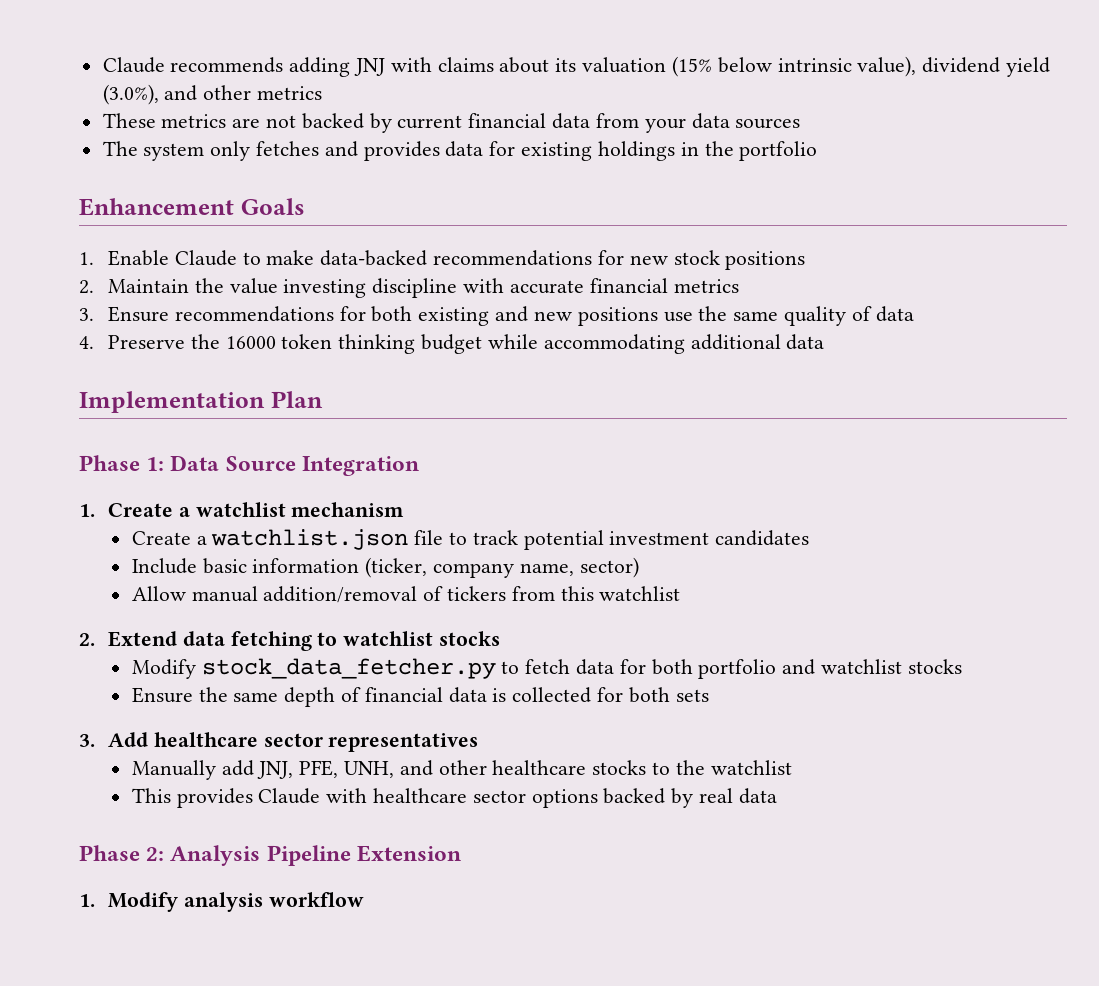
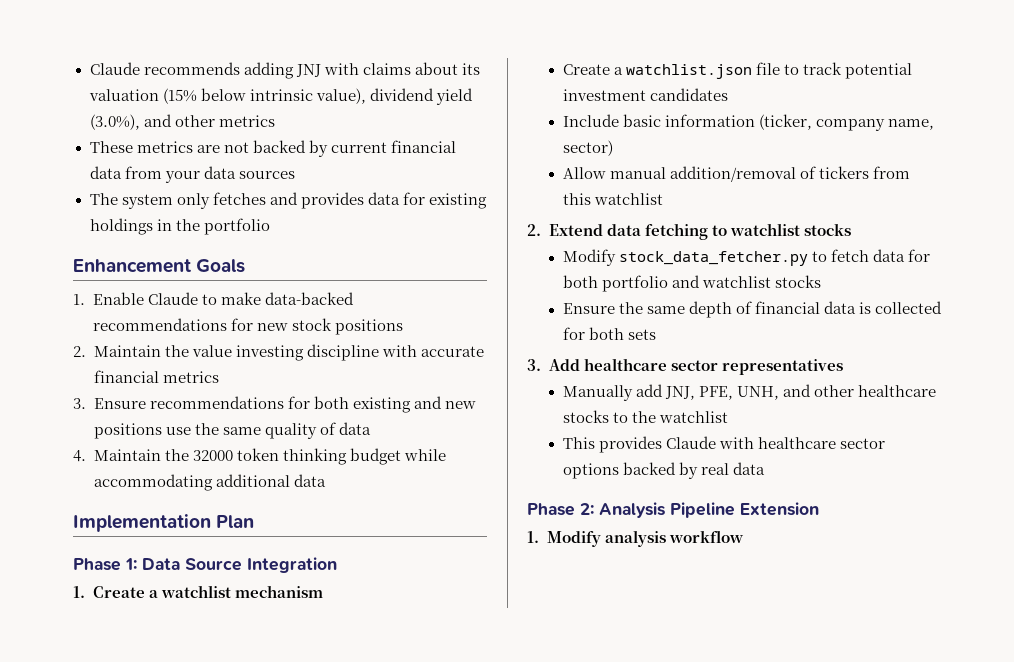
[108,334,276,349] Preserve the 16000 -> [93,449,233,461] Maintain the 32000

